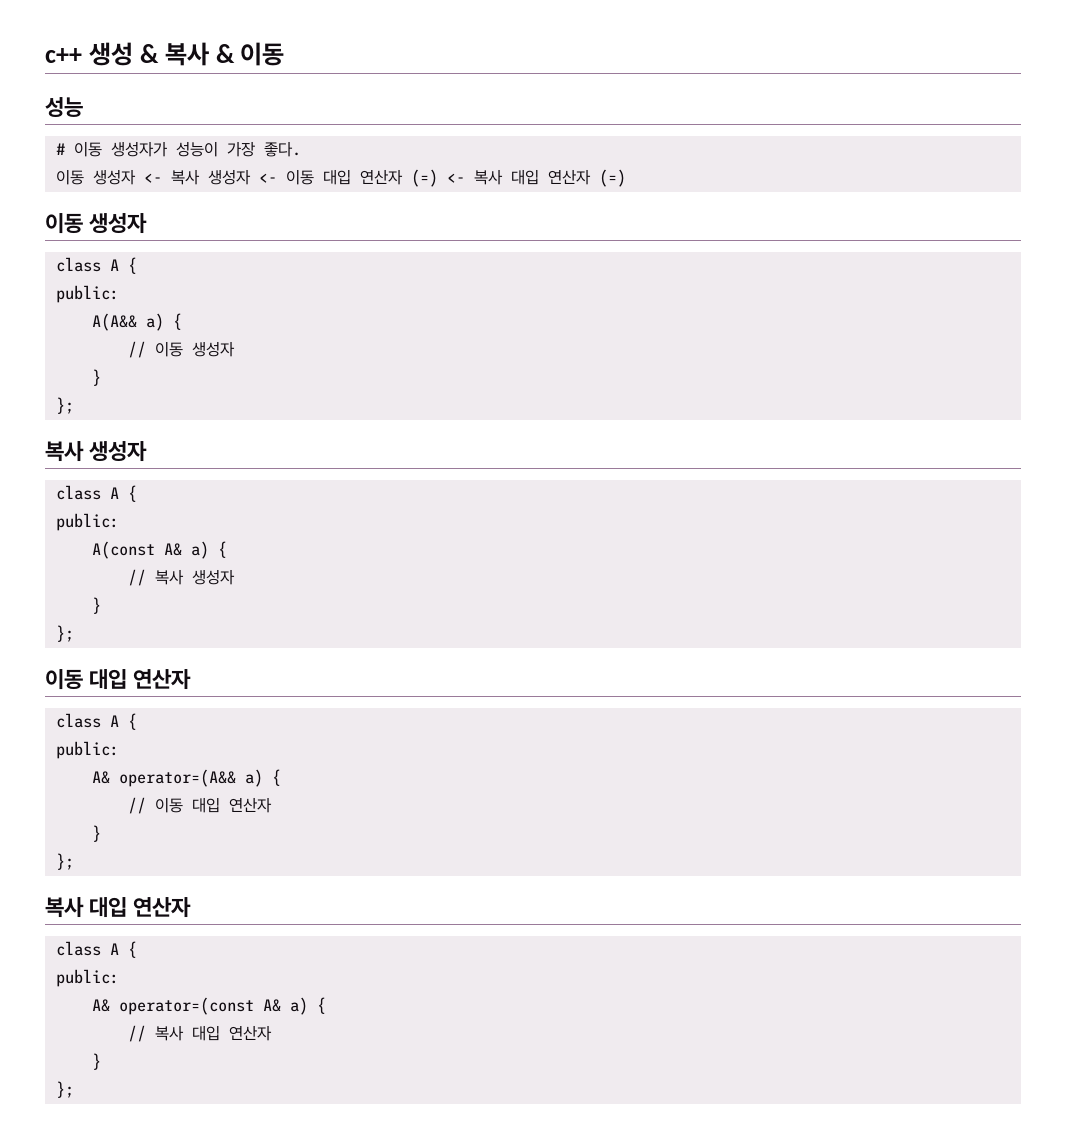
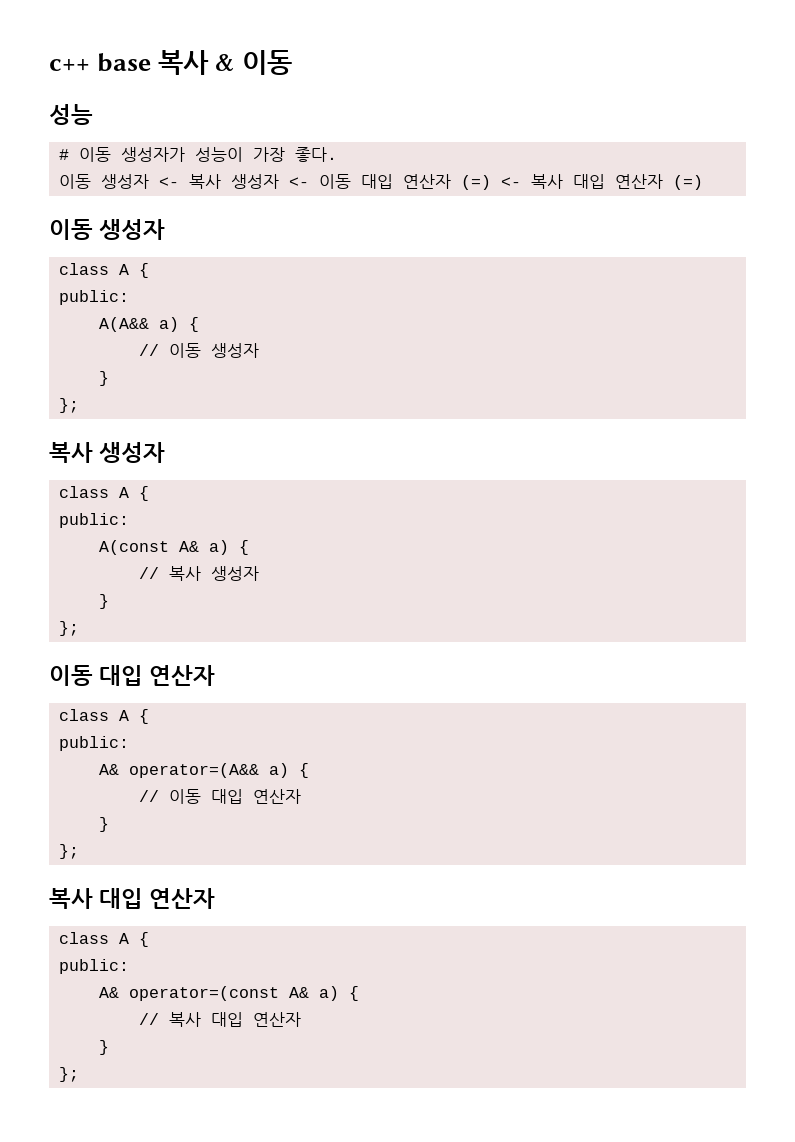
[88,42,159,66] 생성 & -> [97,53,152,72] base

